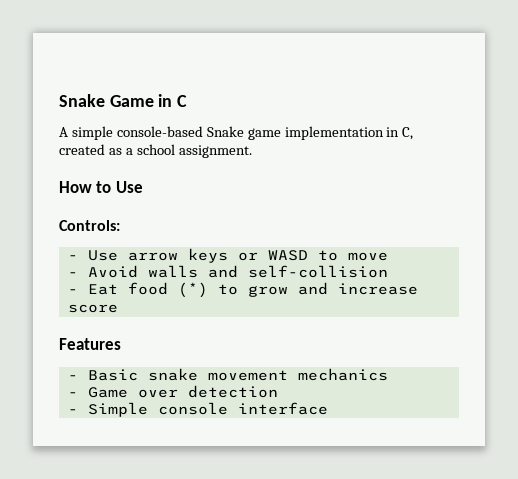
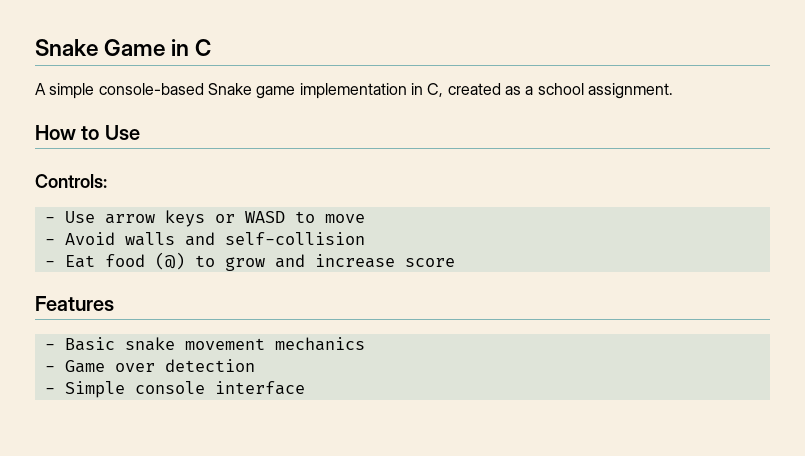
[177,282,208,298] (*) -> [154,252,185,270] (@)

